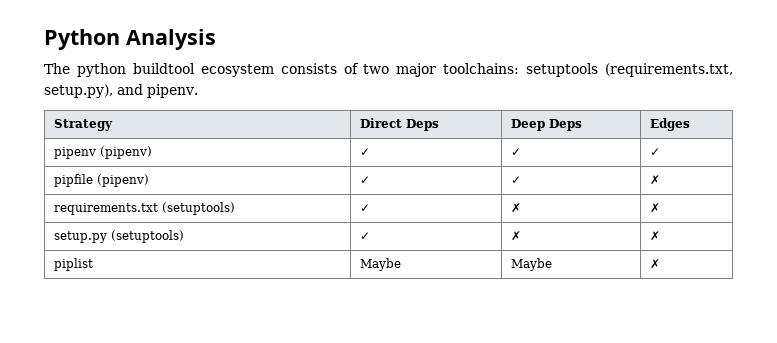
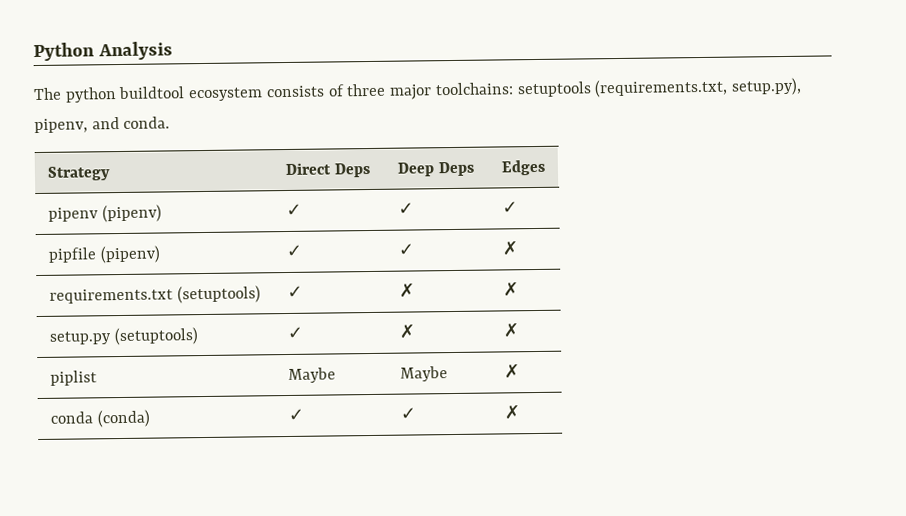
[363,64,390,74] two -> [346,83,387,97] three
[117,84,198,98] and pipenv. -> [34,116,171,134] pipenv, and conda.
(660, 264) none -> [49,409,151,428] [287,408,304,421] [399,407,416,420] [503,404,520,420] // conda (conda) | ✓ | ✓ | ✗

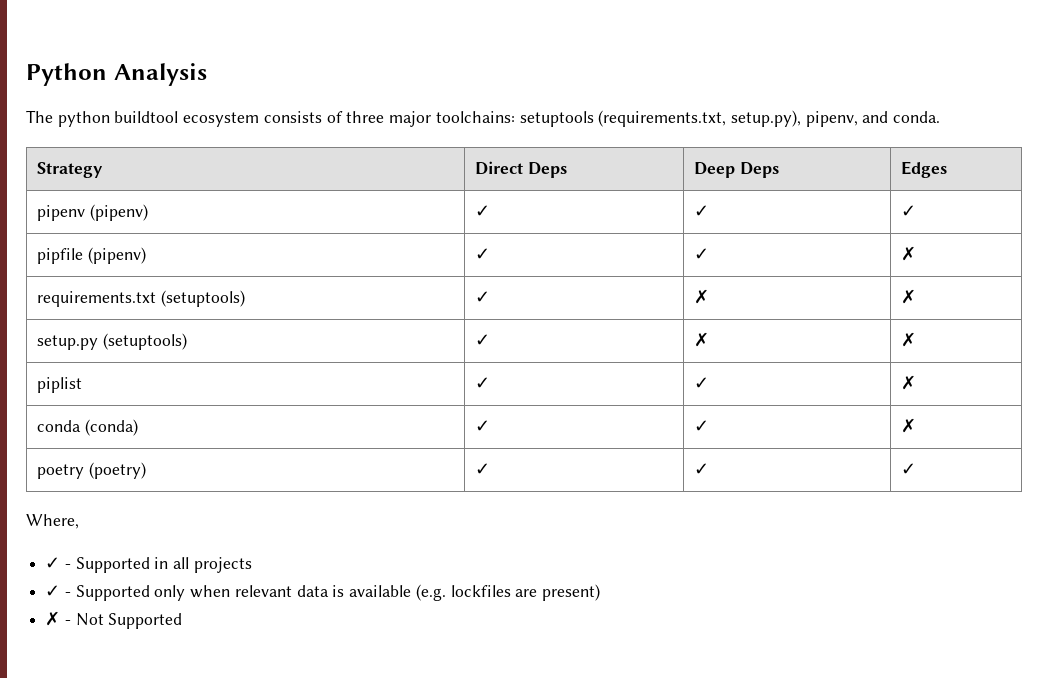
[287,367,336,384] [399,366,448,382] Maybe | Maybe -> [475,377,491,389] [694,377,710,389] ✓ | ✓
(520, 412) none -> [37,462,146,479] [475,463,491,475] [694,463,710,475] [901,463,917,475] [26,514,79,529] [45,557,252,573] [45,584,600,601] [45,611,183,629] // poetry (poetry) | ✓ | ✓ | ✓ // Where, // ✓ - Supported in all projects // ✓ - Supported only when relevant data is available (e.g. lockfiles are present) // ✗ - Not Supported

